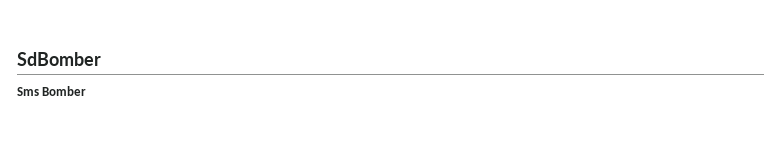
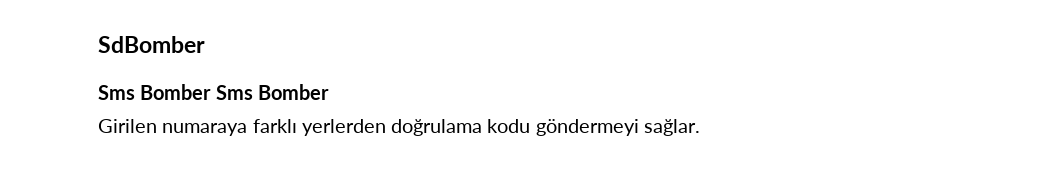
(87, 91) none -> [215,84,329,100] [98,119,700,136] Sms Bomber // Girilen numaraya farklı yerlerden doğrulama kodu göndermeyi sağlar.

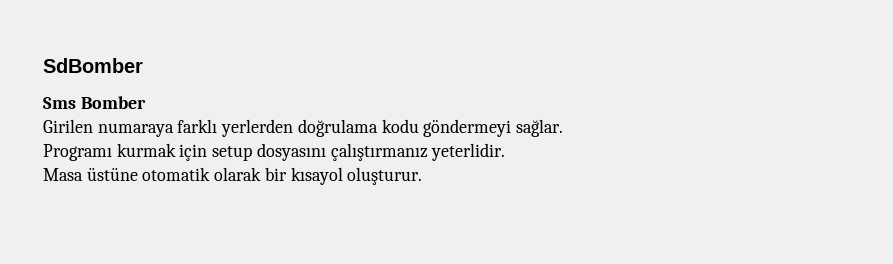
[215,84,329,100] Sms Bomber -> (146, 102) none
(700, 127) none -> [43,143,506,161] [43,167,423,185] // Programı kurmak için setup dosyasını çalıştırmanız yeterlidir. // Masa üstüne otomatik olarak bir kısayol oluşturur.

